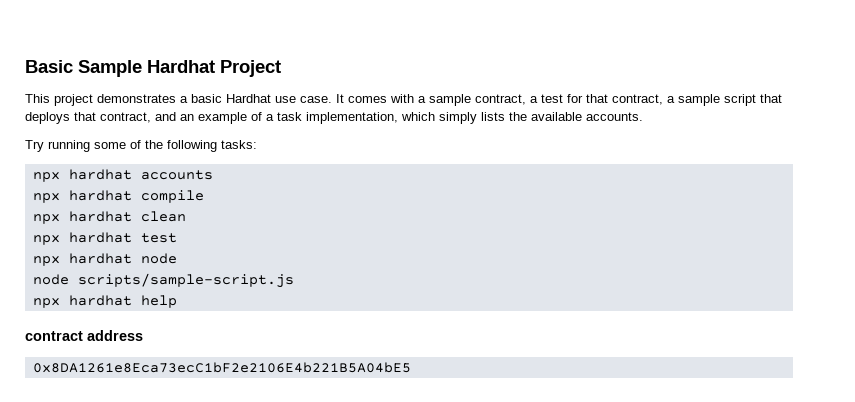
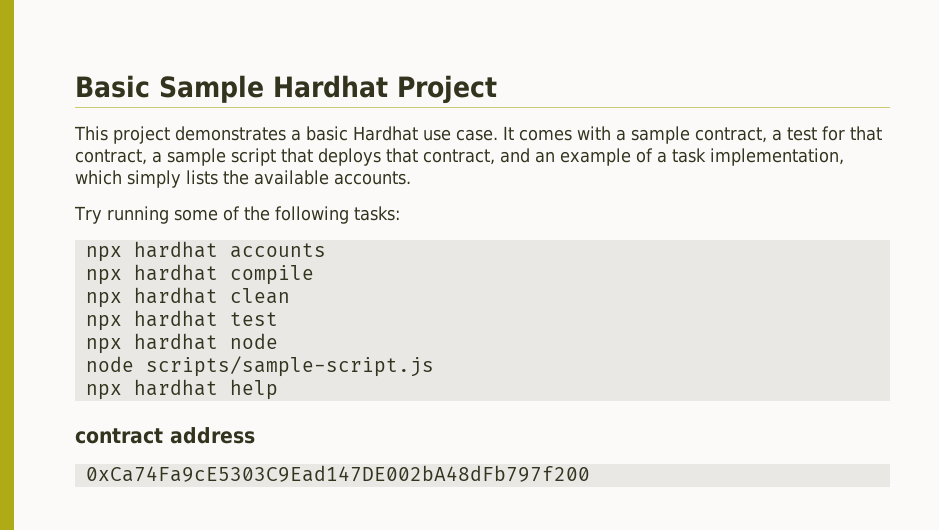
[32,362,411,373] 0x8DA1261e8Eca73ecC1bF2e2106E4b221B5A04bE5 -> [85,465,590,482] 0xCa74Fa9cE5303C9Ead147DE002bA48dFb797f200

